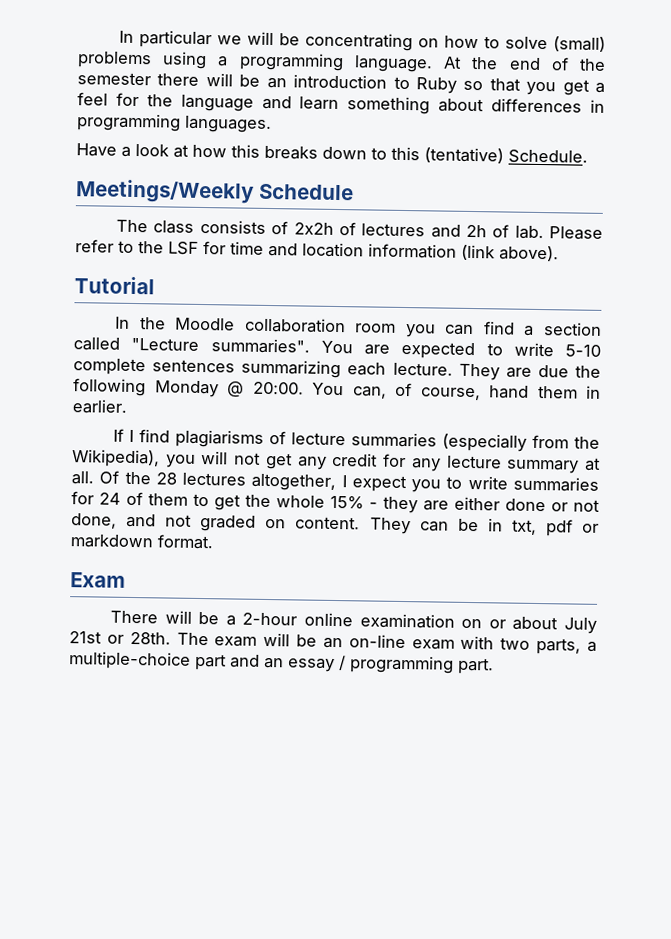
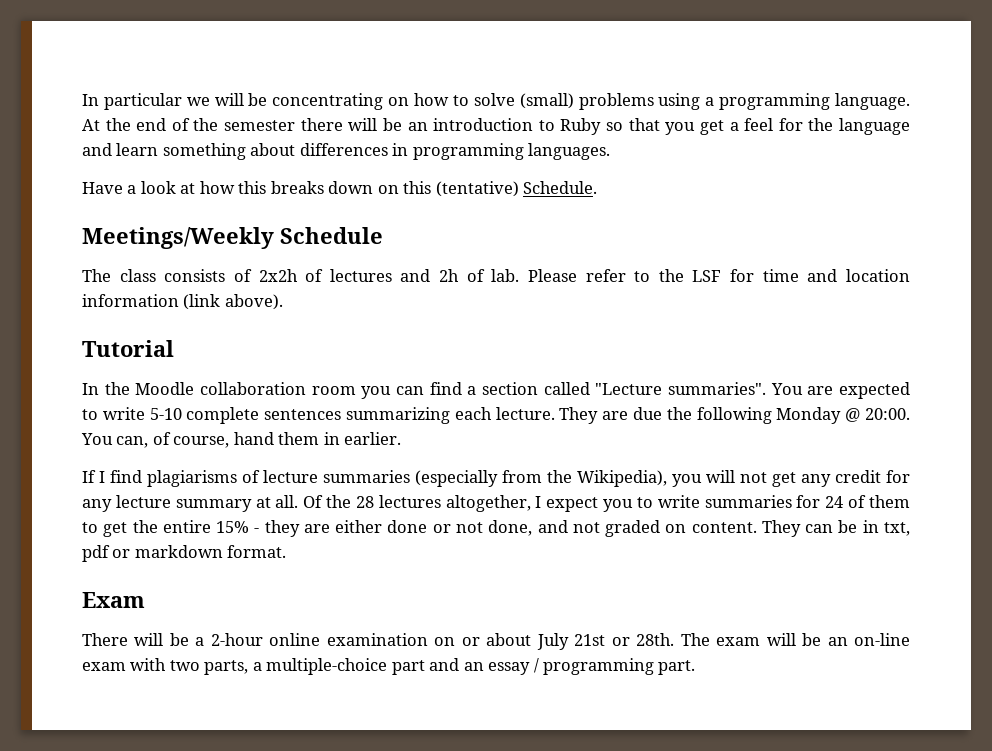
[371,147,387,160] to -> [377,185,399,194] on
[276,495,325,508] whole -> [162,520,211,533] entire

